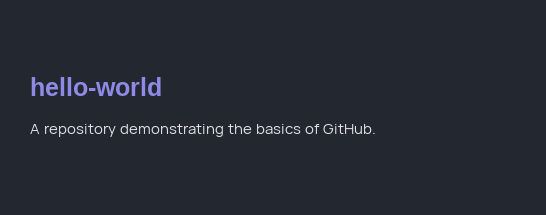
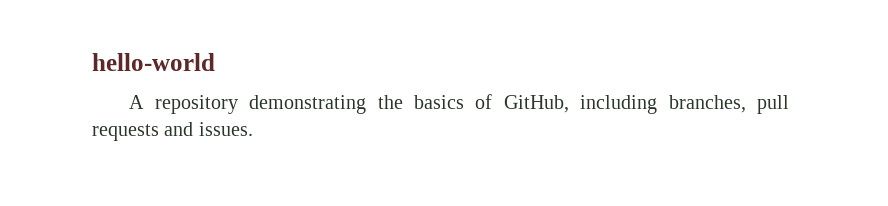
[323,124,377,134] GitHub. -> [503,95,789,114] [92,122,253,141] GitHub, including branches, pull requests and issues.

